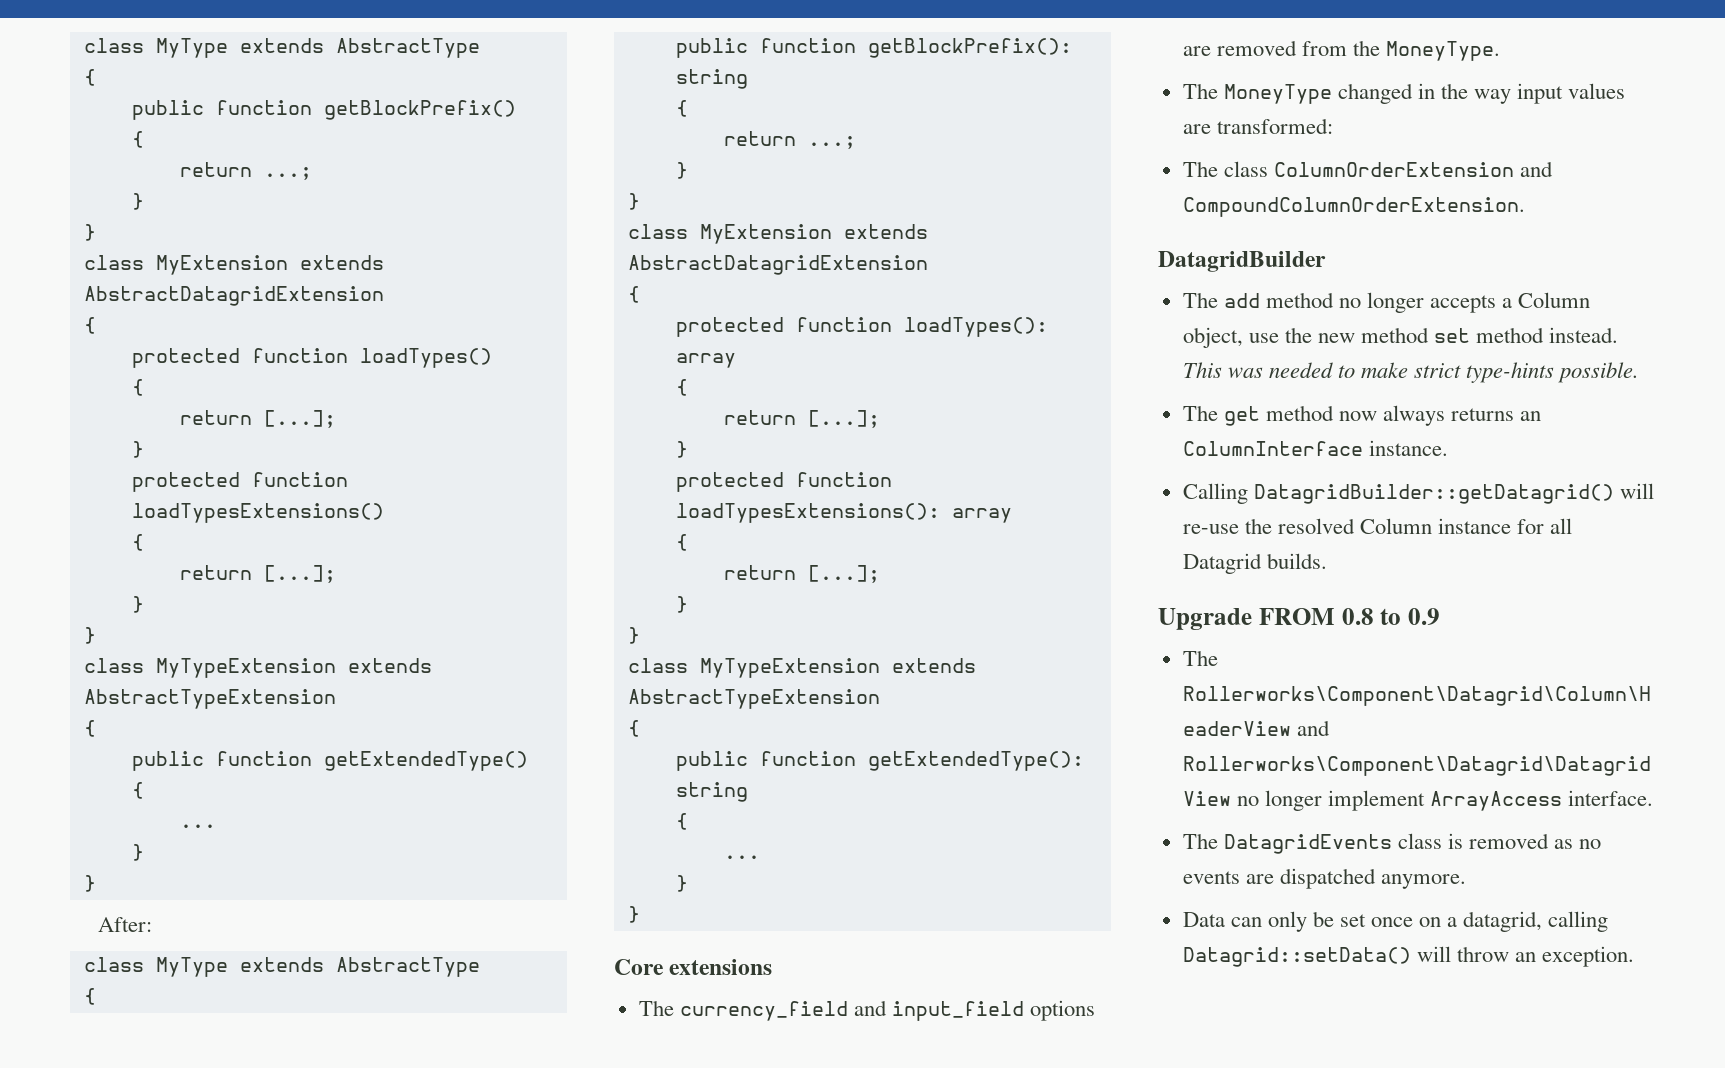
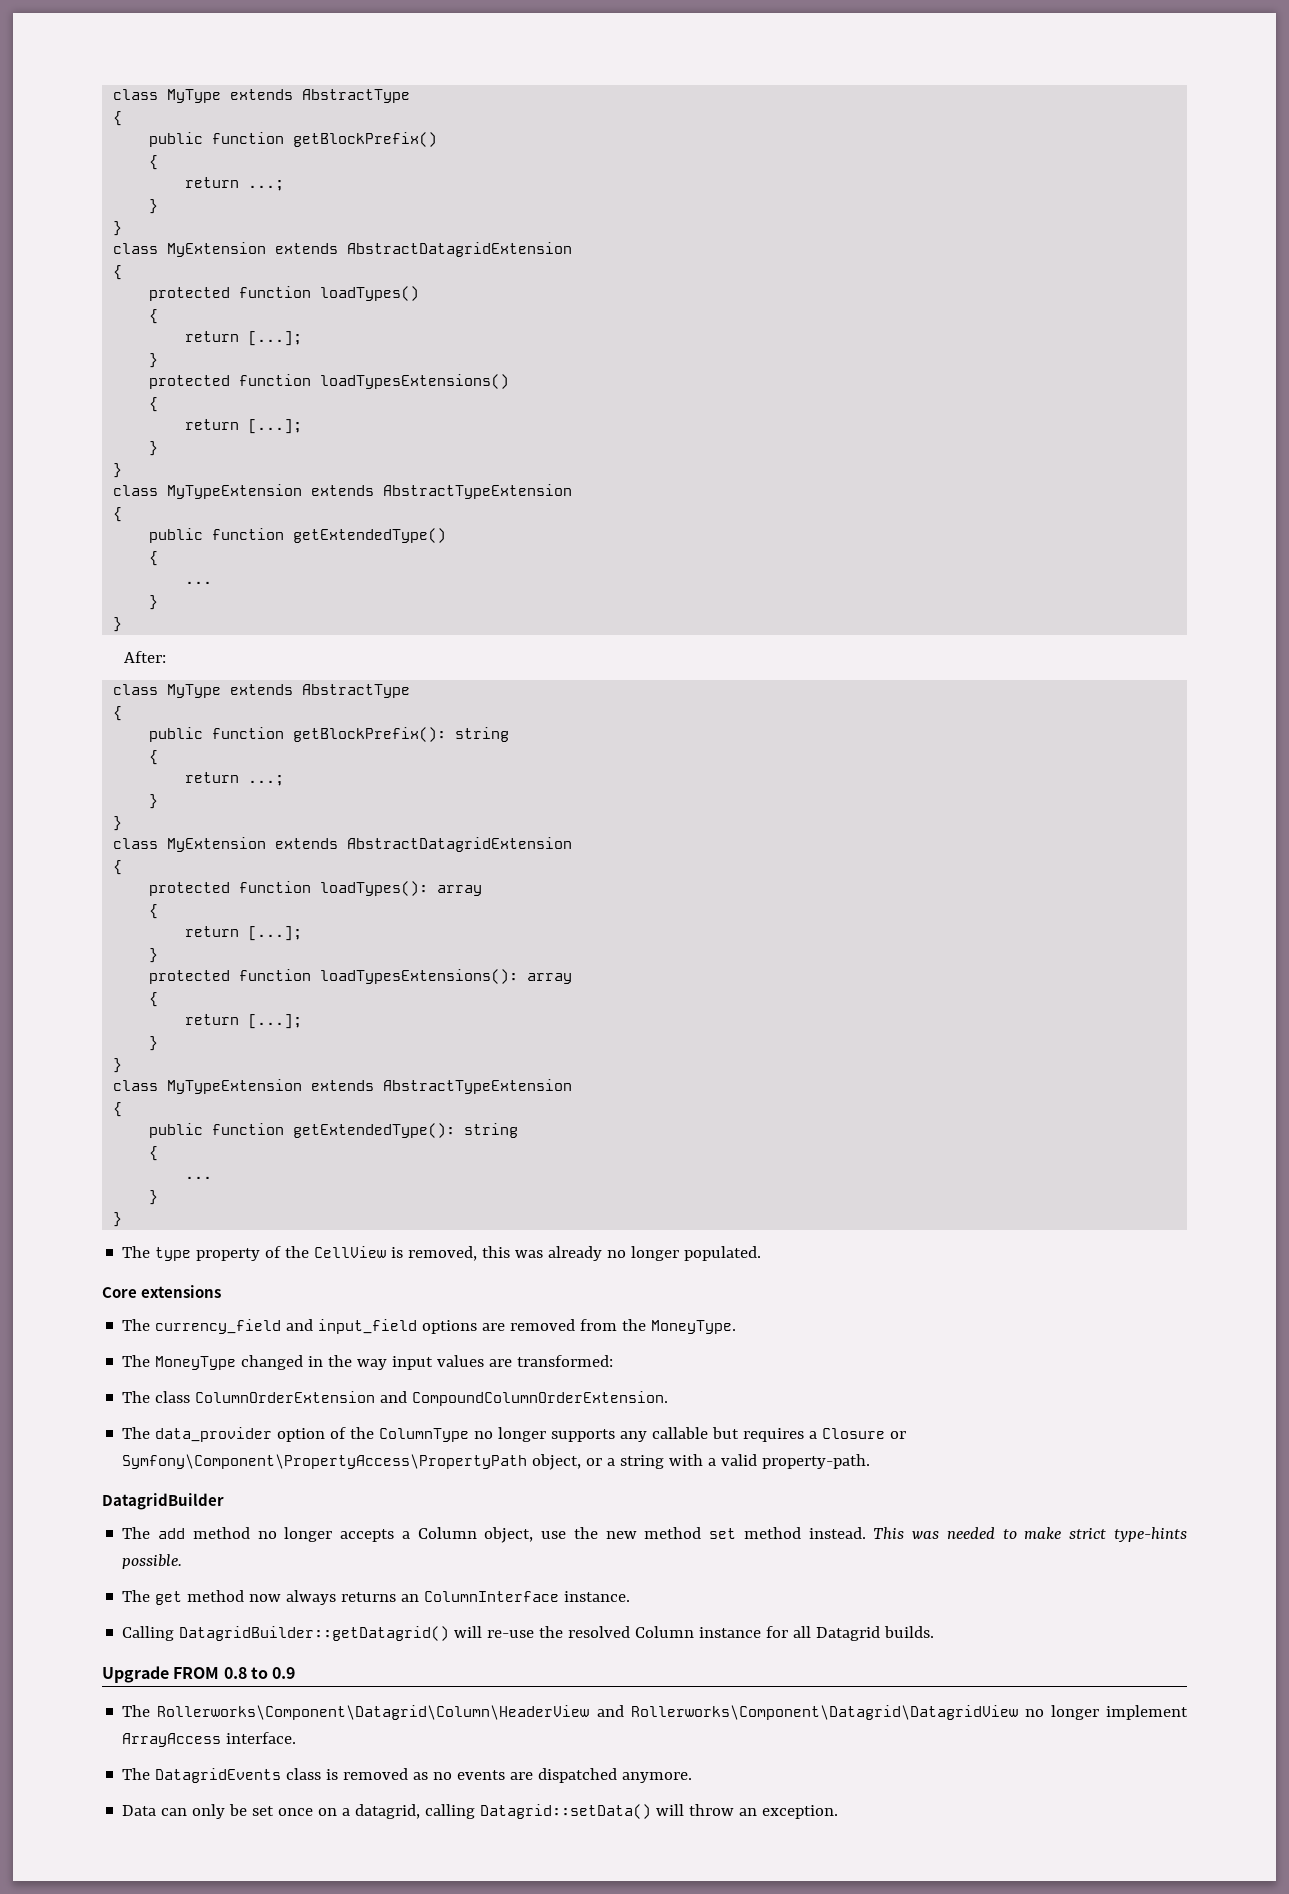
(640, 914) none -> [122,1246,762,1261] // The type property of the CellView is removed, this was already no longer populated.
(1525, 207) none -> [122,1427,907,1442] [122,1454,871,1470] // The data_provider option of the ColumnType no longer supports any callable but requires a Closure or Symfony\Component\PropertyAccess\PropertyPath object, or a string with a valid property-path.

